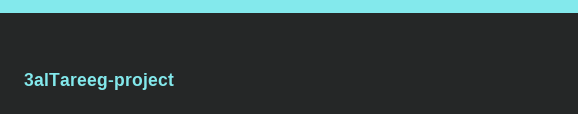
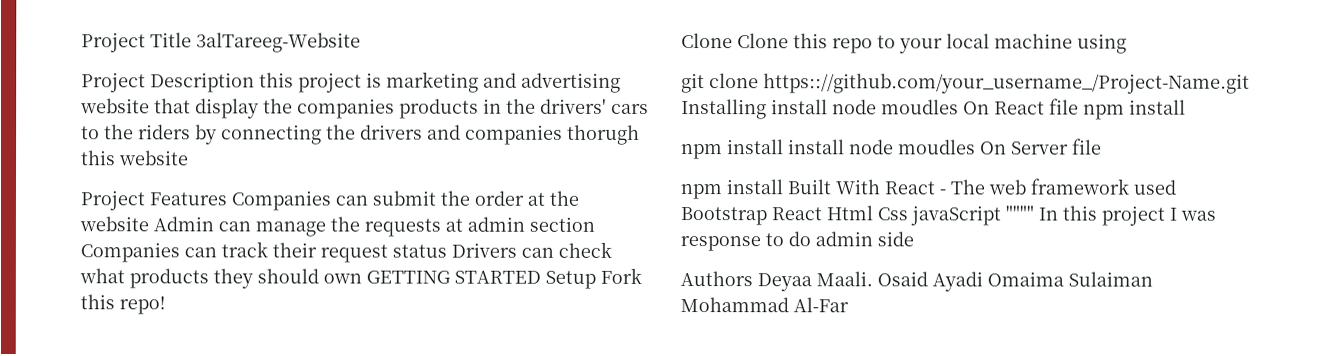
[24,73,174,90] 3alTareeg-project -> [81,32,361,53] [81,71,621,93] [80,98,649,119] [81,124,640,145] [81,150,189,166] [80,190,579,211] [79,216,595,237] [80,241,612,263] [79,267,642,289] [80,294,166,315] [681,33,1127,54] [681,73,1250,94] [681,98,1186,120] [681,138,1102,160] [680,178,1176,200] [680,205,1216,226] [680,231,914,252] [680,271,1153,292] [680,297,849,313] Project Title 3alTareeg-Website // Project Description this project is marketing and advertising website that display the companies products in the drivers' cars to the riders by connecting the drivers and companies thorugh this website // Project Features Companies can submit the order at the website Admin can manage the requests at admin section Companies can track their request status Drivers can check what products they should own GETTING STARTED Setup Fork this repo! // Clone Clone this repo to your local machine using // git clone https:://github.com/your_username_/Project-Name.git Installing install node moudles On React file npm install // npm install install node moudles On Server file // npm install Built With React - The web framework used Bootstrap React Html Css javaScript """" In this project I was response to do admin side // Authors Deyaa Maali. Osaid Ayadi Omaima Sulaiman Mohammad Al-Far

